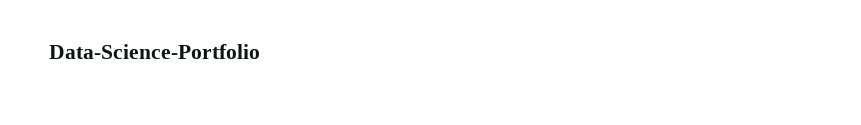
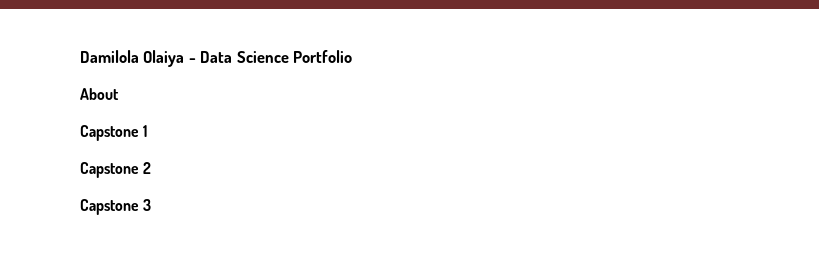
[49,44,260,59] Data-Science-Portfolio -> [80,50,353,67] [80,88,119,100] [80,125,148,141] [80,162,152,178] [80,199,152,215] Damilola Olaiya - Data Science Portfolio // About // Capstone 1 // Capstone 2 // Capstone 3

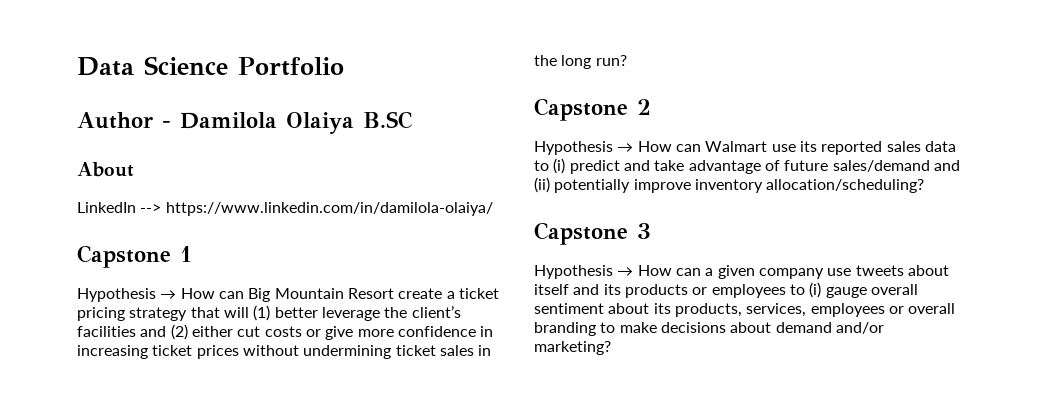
[80,50,196,67] Damilola Olaiya - -> (77, 66) none
[80,88,119,100] [80,125,148,141] [80,162,152,178] [80,199,152,215] About // Capstone 1 // Capstone 2 // Capstone 3 -> [77,111,412,134] [77,162,134,177] [77,202,493,216] [77,245,192,268] [77,288,499,302] [77,305,461,321] [77,324,494,340] [77,345,492,359] [534,55,627,69] [534,98,651,121] [534,141,956,155] [534,158,960,174] [534,177,925,193] [534,222,651,245] [534,265,949,279] [534,282,918,298] [534,303,956,317] [534,322,884,336] [534,341,611,355] Author - Damilola Olaiya B.SC // About // LinkedIn --> https://www.linkedin.com/in/damilola-olaiya/ // Capstone 1 // Hypothesis → How can Big Mountain Resort create a ticket pricing strategy that will (1) better leverage the client’s facilities and (2) either cut costs or give more confidence in increasing ticket prices without undermining ticket sales in the long run? // Capstone 2 // Hypothesis → How can Walmart use its reported sales data to (i) predict and take advantage of future sales/demand and (ii) potentially improve inventory allocation/scheduling? // Capstone 3 // Hypothesis → How can a given company use tweets about itself and its products or employees to (i) gauge overall sentiment about its products, services, employees or overall branding to make decisions about demand and/or marketing?

